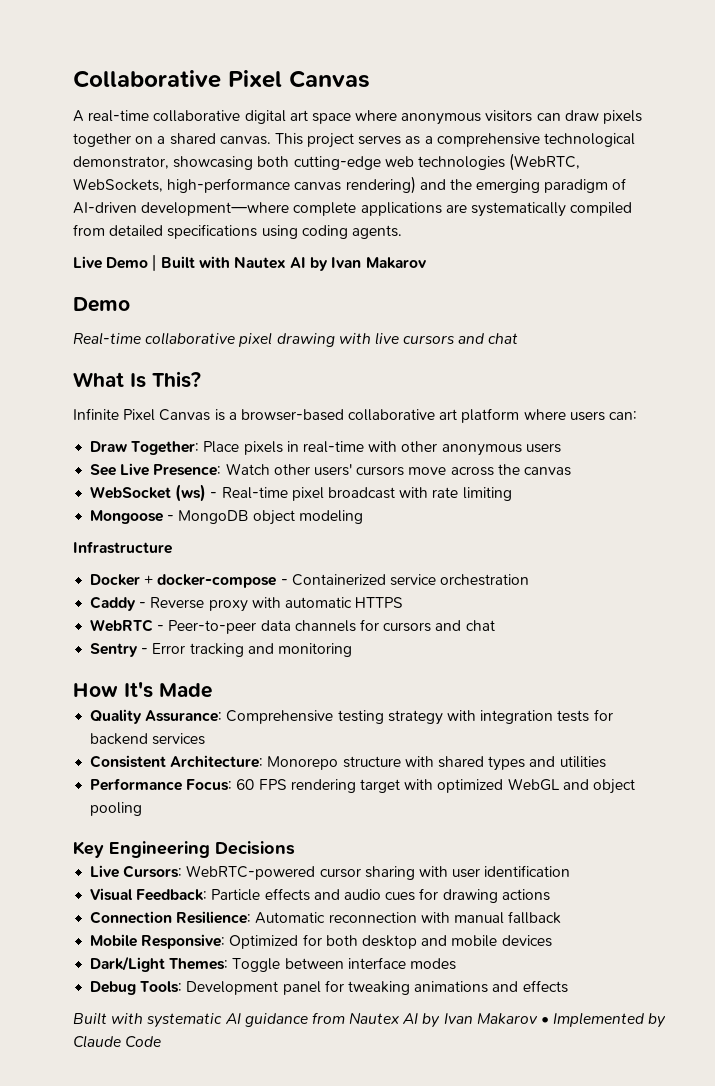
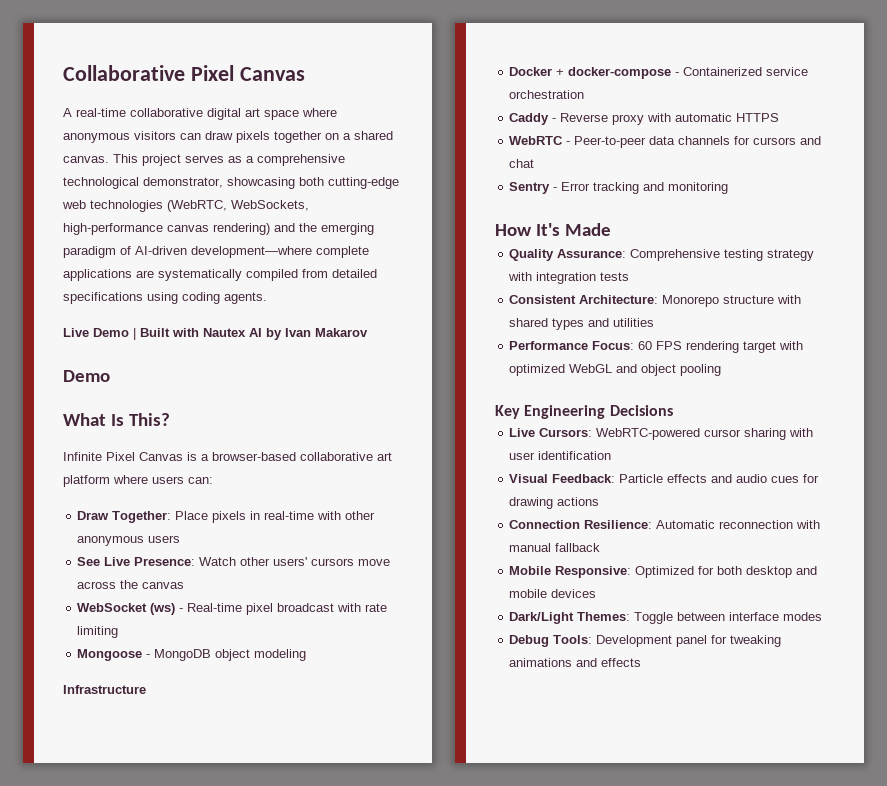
[73,332,519,347] // Real-time collaborative pixel drawing with live cursors and chat -> (110, 376) none
[593,709,613,721] [90,733,206,745] for backend services -> (630, 276) none
[73,1012,667,1028] [73,1035,162,1048] // Built with systematic AI guidance from Nautex AI by Ivan Makarov • Implemented by Claude Code -> (642, 662) none

